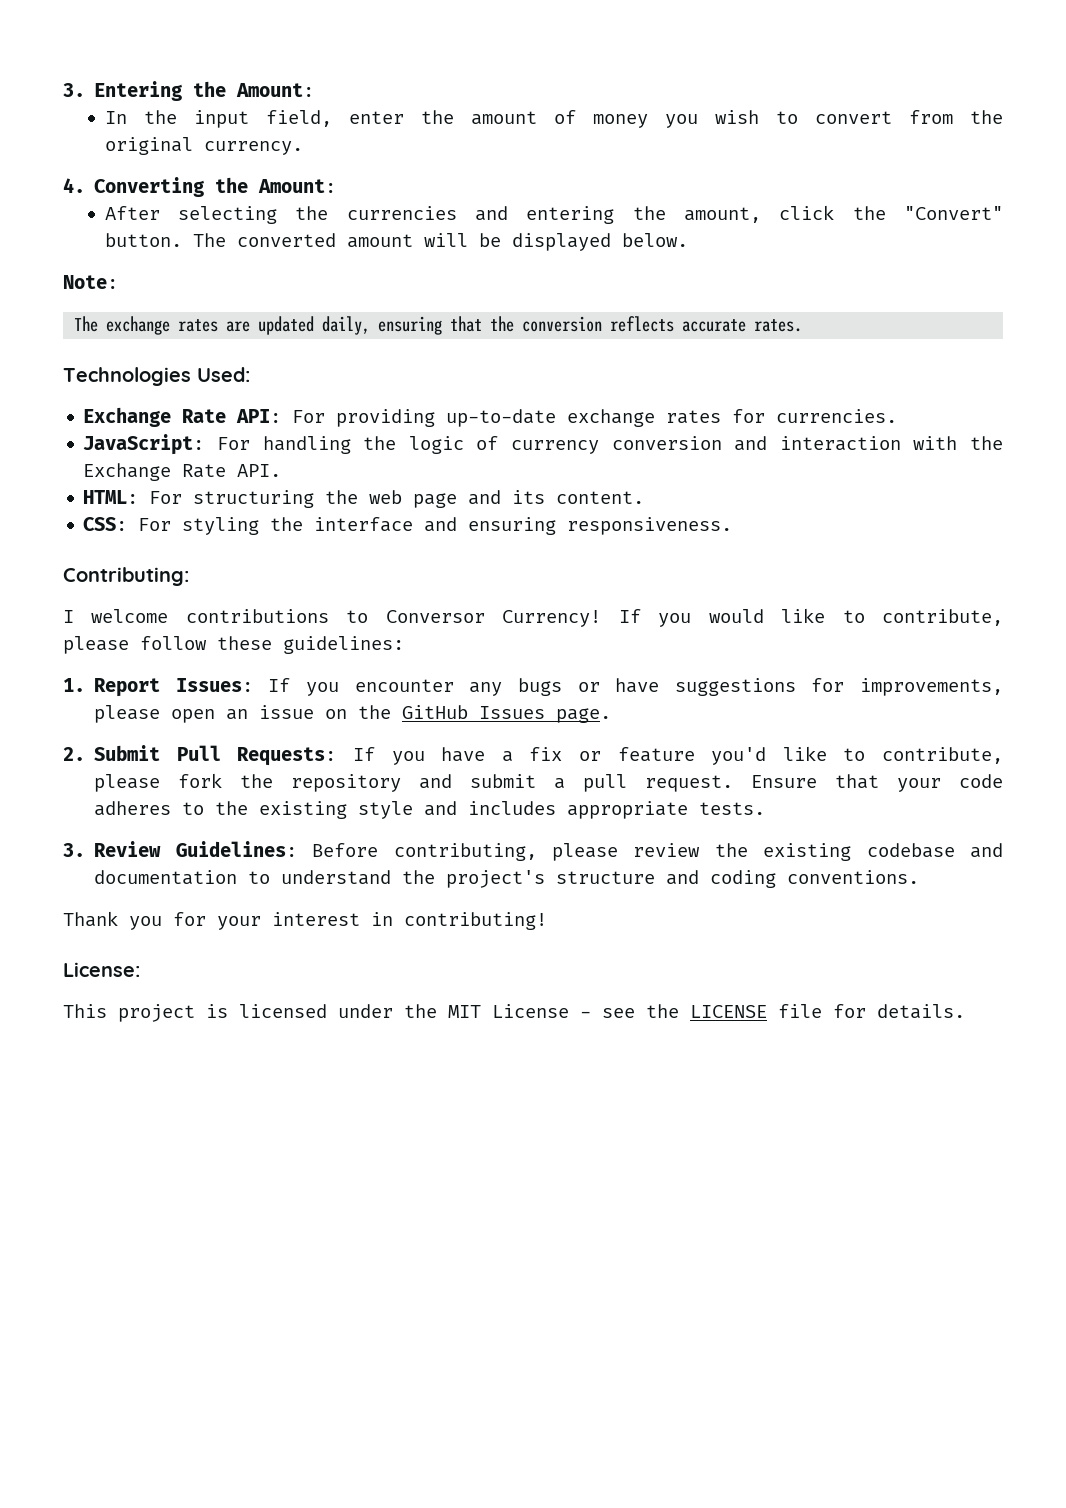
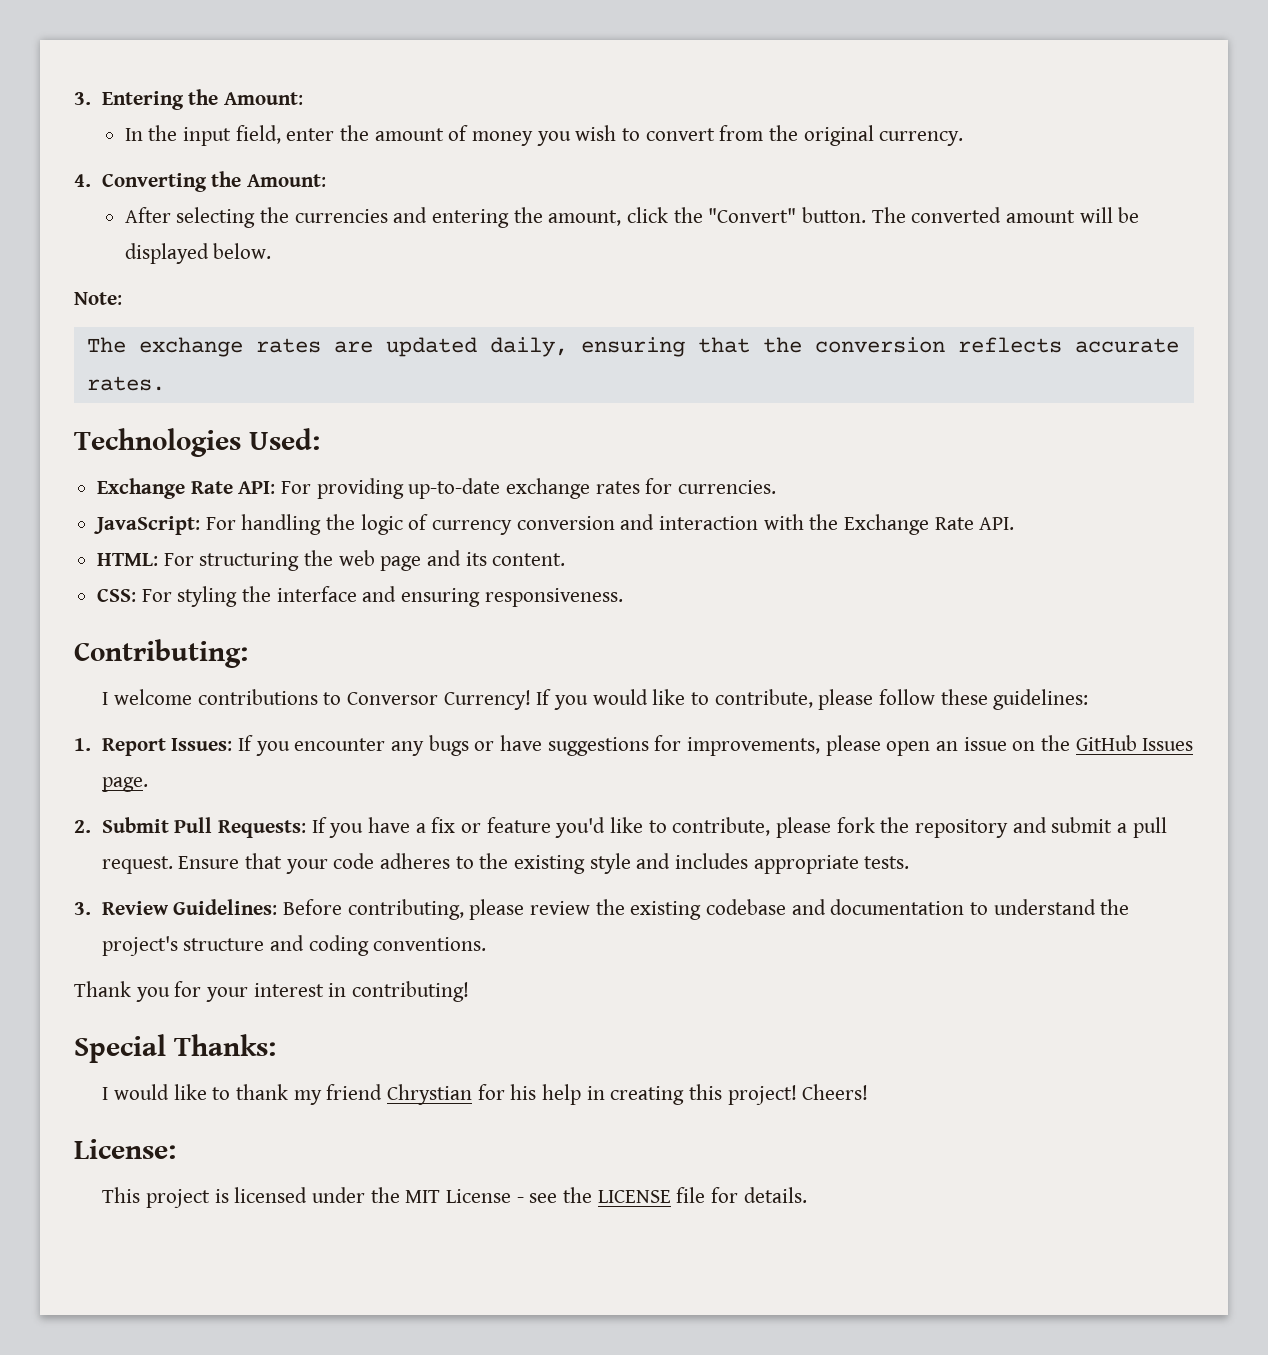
(547, 921) none -> [74,1034,276,1063] [102,1084,869,1105] // Special Thanks: // I would like to thank my friend Chrystian for his help in creating this project! Cheers!

